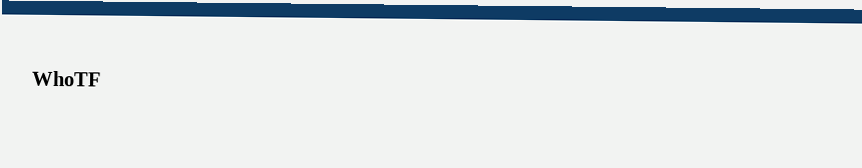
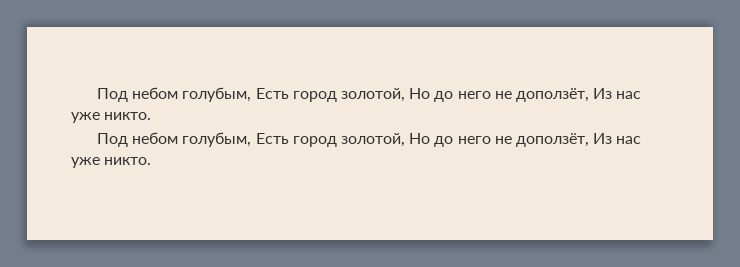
[31,70,102,87] WhoTF -> [97,87,642,102] [71,112,152,123] [97,132,642,147] [71,157,152,168] Под небом голубым, Есть город золотой, Но до него не доползёт, Из нас уже никто. // Под небом голубым, Есть город золотой, Но до него не доползёт, Из нас уже никто.

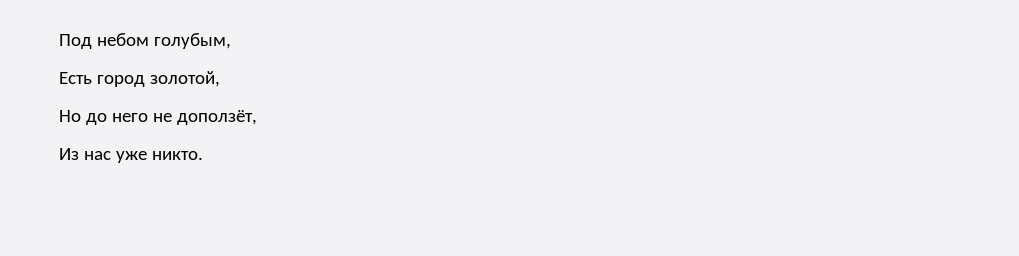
[97,87,642,102] [71,112,152,123] [97,132,642,147] [71,157,152,168] Под небом голубым, Есть город золотой, Но до него не доползёт, Из нас уже никто. // Под небом голубым, Есть город золотой, Но до него не доползёт, Из нас уже никто. -> [59,33,231,49] [59,71,220,87] [59,110,257,125] [59,148,203,163] Под небом голубым, // Есть город золотой, // Но до него не доползёт, // Из нас уже никто.

